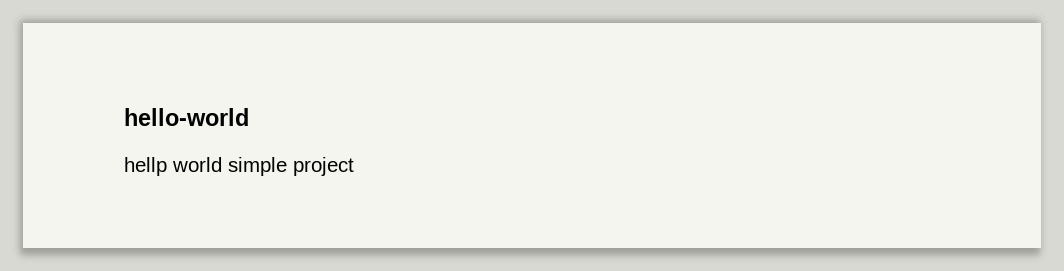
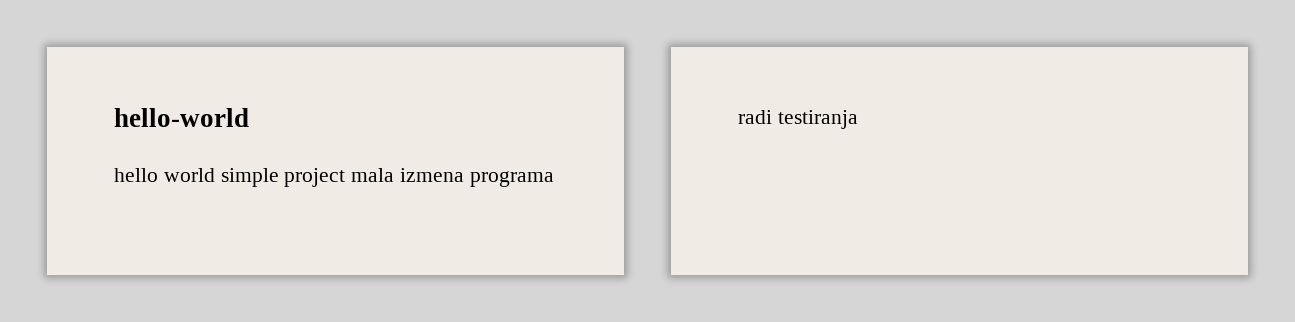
[124,157,167,176] hellp -> [114,168,158,182] hello
(354, 166) none -> [351,168,554,187] [738,110,858,129] mala izmena programa radi testiranja

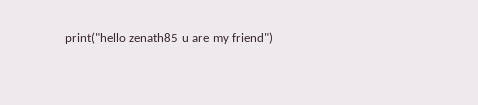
[114,108,249,127] [114,168,554,187] [738,110,858,129] hello-world // hello world simple project mala izmena programa radi testiranja -> [65,32,273,44] print("hello zenath85 u are my friend")

